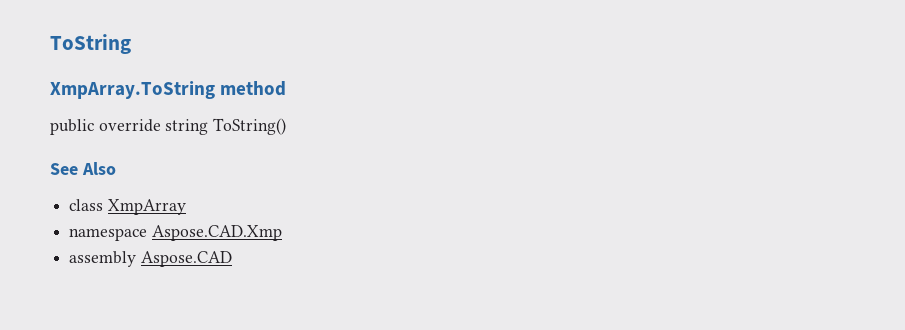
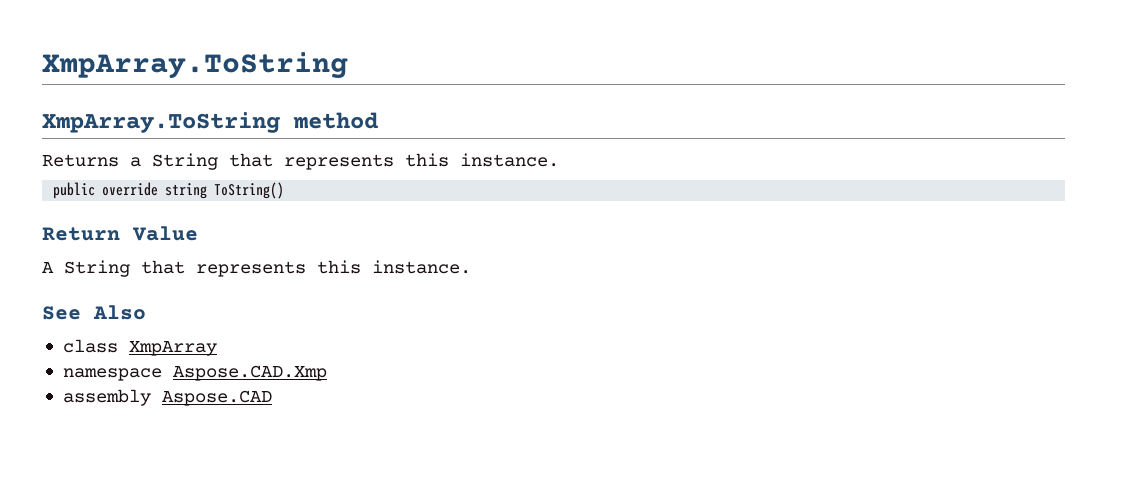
[50,34,131,54] ToString -> [42,52,348,79] XmpArray.ToString
[50,118,287,135] public override string ToString() -> [42,153,559,170] [53,182,285,199] [42,226,198,241] [42,260,471,277] Returns a String that represents this instance. // public override string ToString() // Return Value // A String that represents this instance.

